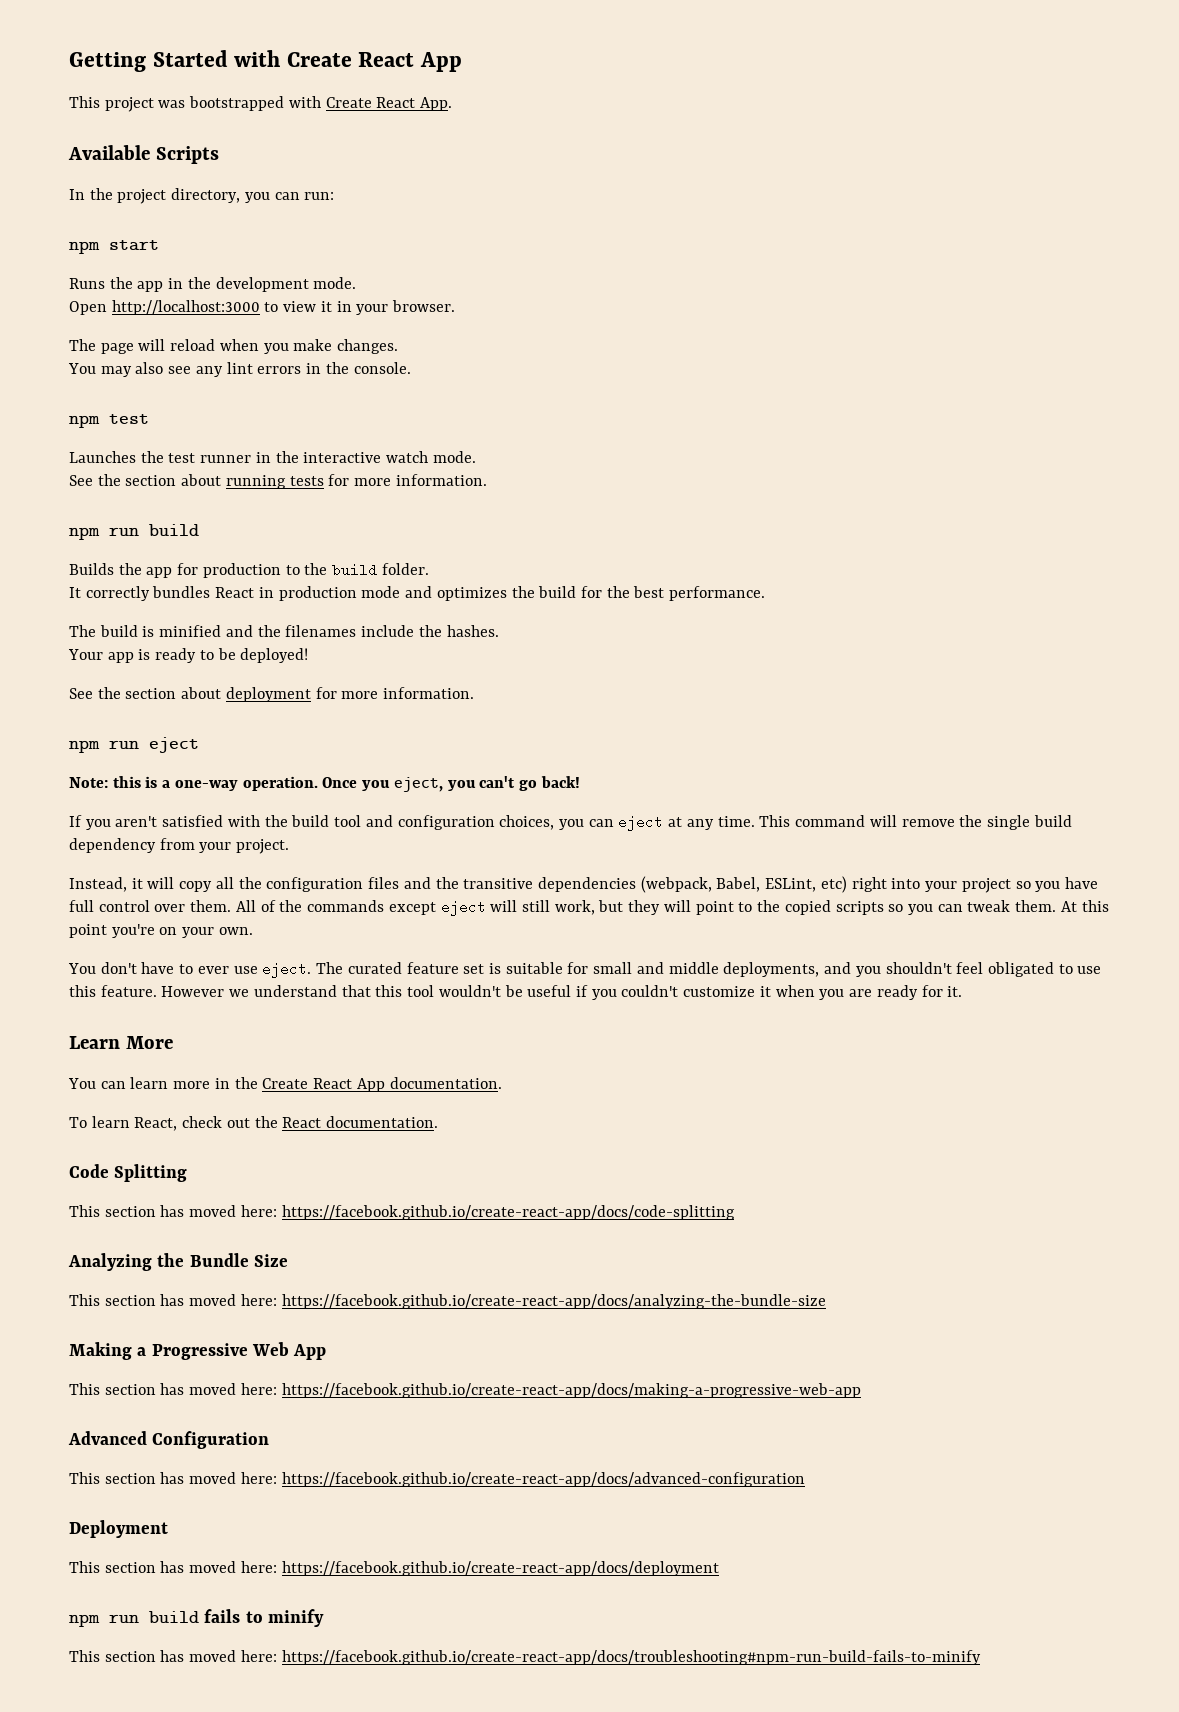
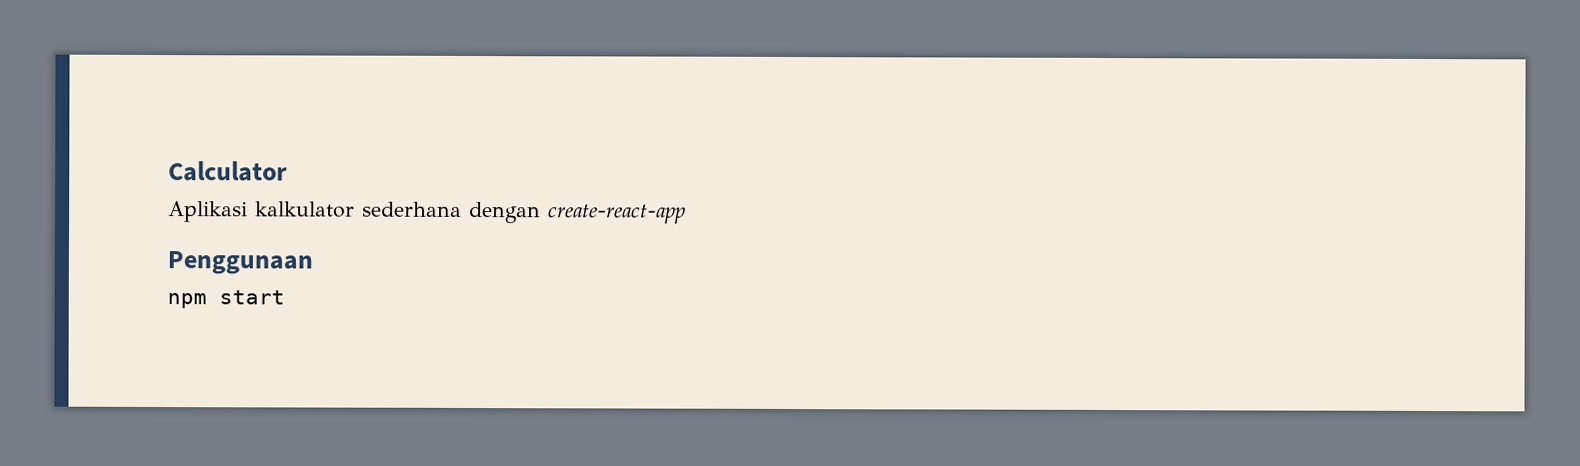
[69,50,463,72] [69,96,453,112] [68,145,219,164] [69,188,335,204] [69,240,159,254] [69,277,357,292] [69,300,456,315] [69,339,399,354] [68,362,411,377] [69,414,149,428] [69,451,476,463] [69,474,487,489] [69,524,199,540] [69,563,429,578] [69,586,766,601] [69,625,499,637] [68,648,309,663] [69,687,475,702] [69,737,199,753] [69,776,580,792] [69,815,1072,831] [69,838,290,854] [69,876,1098,893] [69,900,1109,916] [69,924,253,938] [68,962,1102,978] [69,985,963,1000] [69,1036,173,1049] [68,1077,502,1092] [69,1116,439,1131] [69,1164,188,1182] [69,1205,735,1220] [68,1253,288,1271] [69,1294,826,1309] [69,1342,327,1360] [69,1383,861,1398] [68,1431,270,1449] [69,1472,805,1487] [69,1520,168,1538] [69,1561,719,1576] [69,1609,324,1627] [69,1650,981,1665] Getting Started with Create React App // This project was bootstrapped with Create React App. // Available Scripts // In the project directory, you can run: // npm start // Runs the app in the development mode. // Open http://localhost:3000 to view it in your browser. // The page will reload when you make changes. // You may also see any lint errors in the console. // npm test // Launches the test runner in the interactive watch mode. // See the section about running tests for more information. // npm run build // Builds the app for production to the build folder. // It correctly bundles React in production mode and optimizes the build for the best performance. // The build is minified and the filenames include the hashes. // Your app is ready to be deployed! // See the section about deployment for more information. // npm run eject // Note: this is a one-way operation. Once you eject, you can't go back! // If you aren't satisfied with the build tool and configuration choices, you can eject at any time. This command will remove the single build dependency from your project. // Instead, it will copy all the configuration files and the transitive dependencies (webpack, Babel, ESLint, etc) right into your project so you have full control over them. All of the commands except eject will still work, but they will point to the copied scripts so you can tweak them. At this point you're on your own. // You don't have to ever use eject. The curated feature set is suitable for small and middle deployments, and you shouldn't feel obligated to use this feature. However we understand that this tool wouldn't be useful if you couldn't customize it when you are ready for it. // Learn More // You can learn more in the Create React App documentation. // To learn React, check out the React documentation. // Code Splitting // This section has moved here: https://facebook.github.io/create-react-app/docs/code-splitting // Analyzing the Bundle Size // This section has moved here: https://facebook.github.io/create-react-app/docs/analyzing-the-bundle-size // Making a Progressive Web App // This section has moved here: https://facebook.github.io/create-react-app/docs/making-a-progressive-web-app // Advanced Configuration // This section has moved here: https://facebook.github.io/create-react-app/docs/advanced-configuration // Deployment // This section has moved here: https://facebook.github.io/create-react-app/docs/deployment // npm run build fails to minify // This section has moved here: https://facebook.github.io/create-react-app/docs/troubleshooting#npm-run-build-fails-to-minify -> [168,161,288,182] [168,201,686,224] [167,251,313,275] [167,290,285,309] Calculator // Aplikasi kalkulator sederhana dengan create-react-app // Penggunaan // npm start

